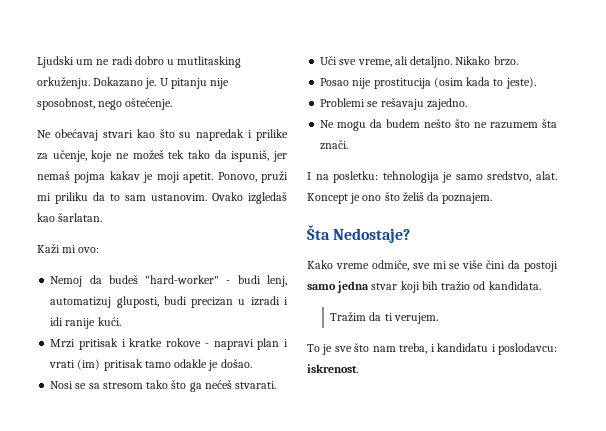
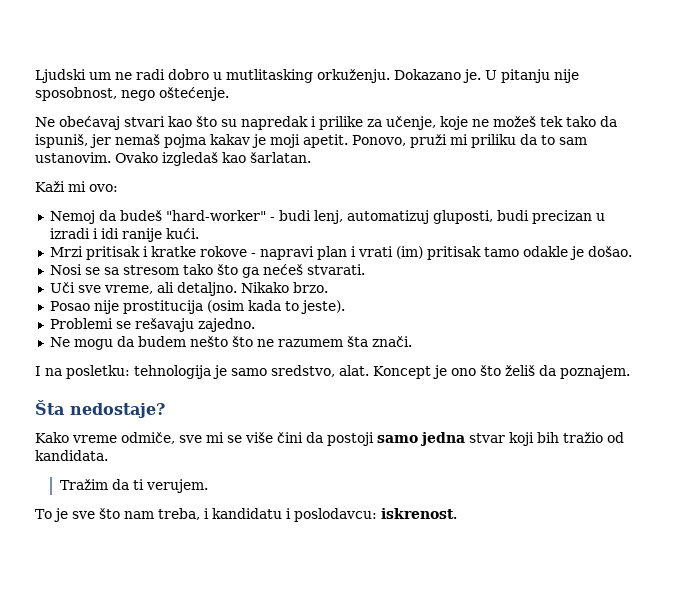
[333,228,411,243] Nedostaje? -> [70,403,165,418] nedostaje?

